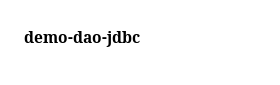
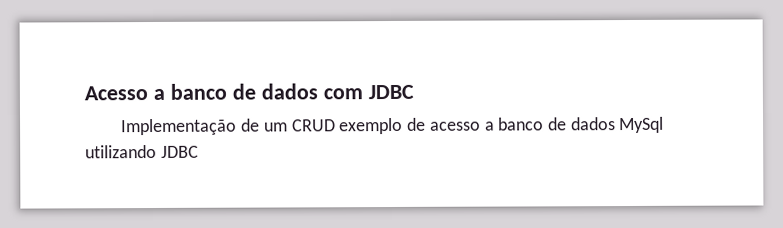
[24,31,140,47] demo-dao-jdbc -> [84,83,414,101] [121,116,665,136] [85,144,199,159] Acesso a banco de dados com JDBC // Implementação de um CRUD exemplo de acesso a banco de dados MySql utilizando JDBC

